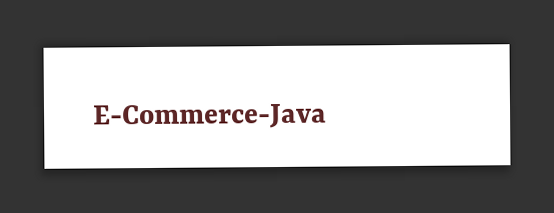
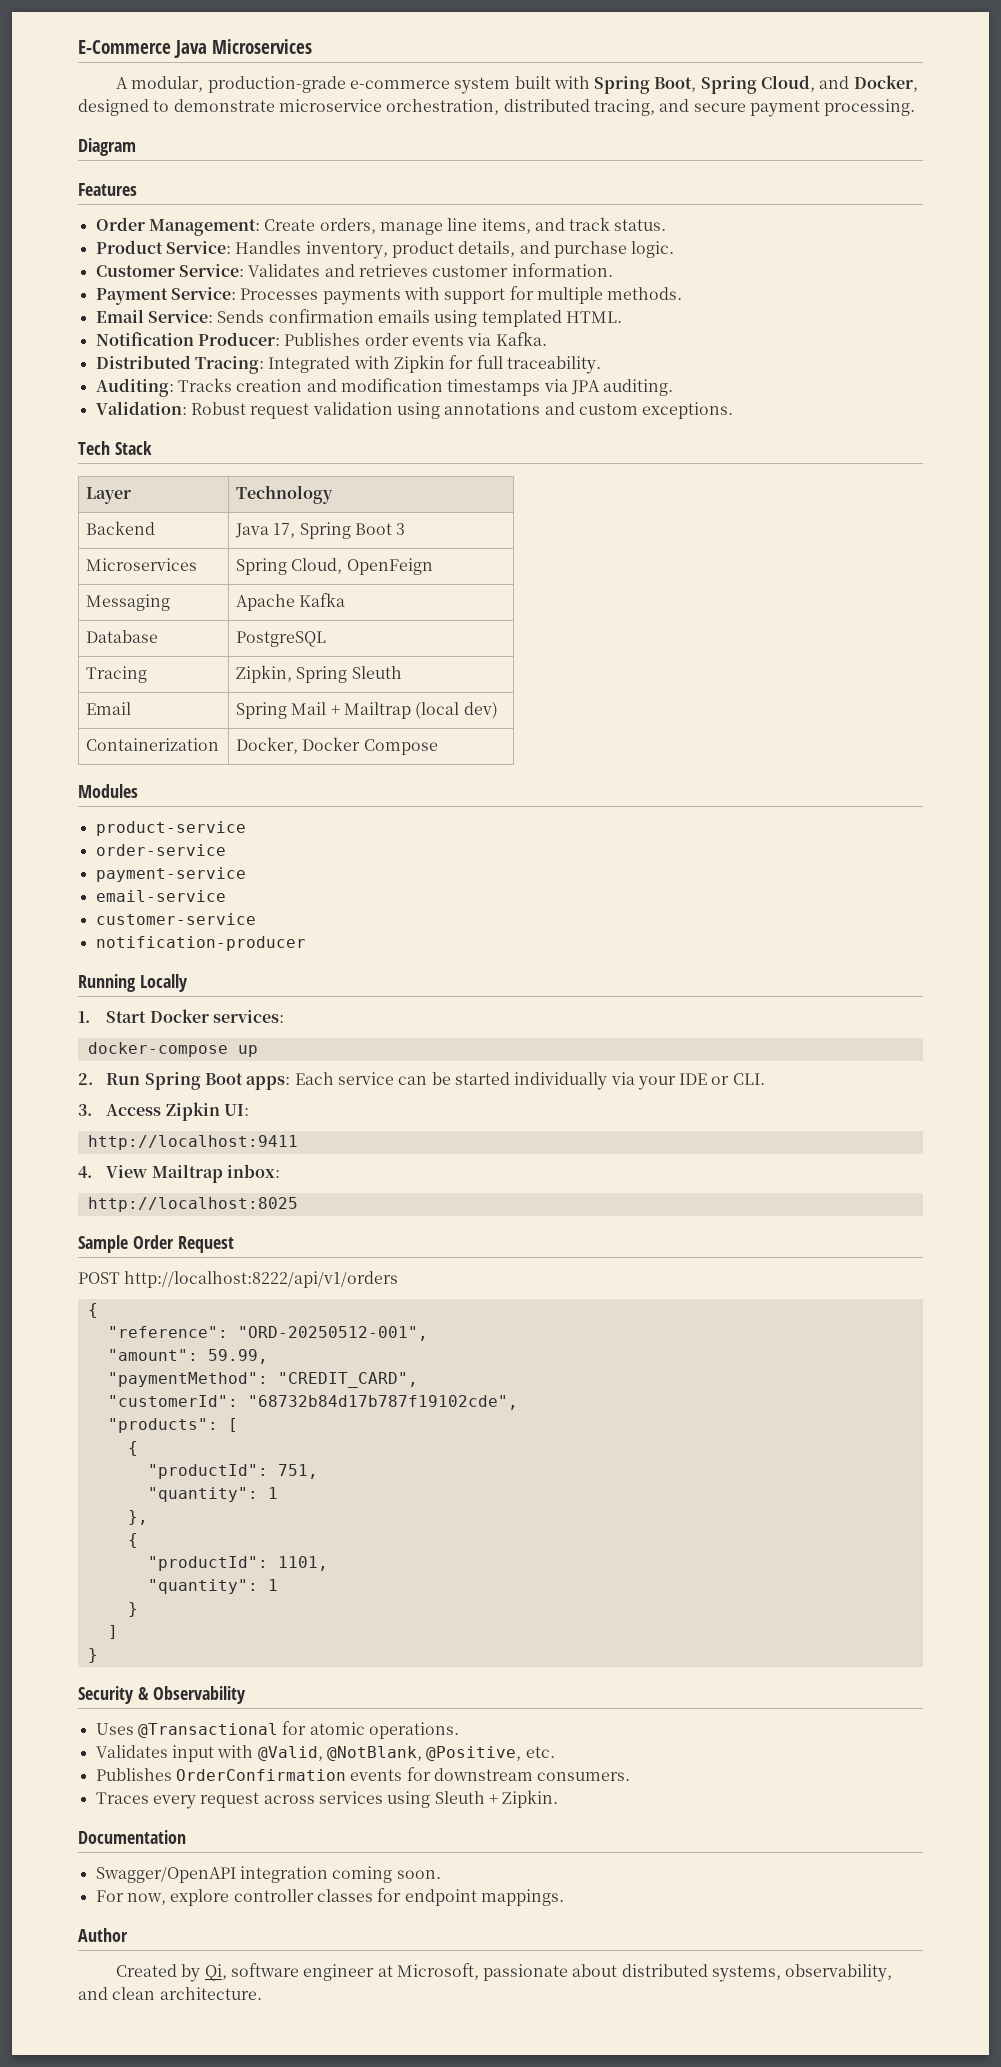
[92,103,327,130] E-Commerce-Java -> [78,39,313,58] [115,75,918,94] [78,99,916,117] [78,138,136,156] [78,183,137,196] [95,217,667,236] [95,240,675,259] [95,263,613,277] [95,286,683,305] [95,309,622,327] [95,332,547,346] [95,355,601,374] [95,378,674,397] [95,401,734,419] [78,441,152,455] [86,487,132,504] [236,485,334,504] [86,521,156,535] [235,522,406,539] [86,558,198,571] [236,558,433,575] [86,594,171,611] [236,593,346,611] [86,630,159,643] [236,631,327,647] [86,666,148,683] [236,665,402,683] [86,702,132,715] [236,702,498,719] [86,738,220,751] [236,737,438,755] [78,784,138,798] [95,821,246,836] [95,844,226,856] [95,867,246,882] [95,890,226,902] [95,913,256,925] [95,936,306,951] [78,974,188,992] [78,1009,284,1023] [87,1042,258,1057] [78,1072,765,1090] [78,1102,249,1121] [87,1135,298,1150] [78,1164,280,1183] [87,1197,298,1212] [78,1235,234,1253] [78,1271,399,1288] [87,1303,98,1318] [107,1326,428,1341] [107,1349,268,1364] [107,1372,418,1388] [107,1395,518,1410] [107,1418,238,1433] [127,1441,138,1456] [147,1464,318,1479] [147,1487,278,1502] [127,1510,148,1525] [127,1533,138,1548] [147,1556,328,1571] [147,1579,278,1594] [127,1602,138,1617] [107,1625,118,1639] [87,1648,98,1663] [78,1686,246,1704] [95,1721,459,1739] [95,1745,555,1762] [95,1767,631,1781] [95,1790,559,1809] [78,1830,186,1844] [95,1866,441,1883] [95,1888,564,1906] [78,1928,128,1942] [115,1963,893,1982] [78,1987,262,2000] E-Commerce Java Microservices // A modular, production-grade e-commerce system built with Spring Boot, Spring Cloud, and Docker, designed to demonstrate microservice orchestration, distributed tracing, and secure payment processing. // Diagram // Features // Order Management: Create orders, manage line items, and track status. // Product Service: Handles inventory, product details, and purchase logic. // Customer Service: Validates and retrieves customer information. // Payment Service: Processes payments with support for multiple methods. // Email Service: Sends confirmation emails using templated HTML. // Notification Producer: Publishes order events via Kafka. // Distributed Tracing: Integrated with Zipkin for full traceability. // Auditing: Tracks creation and modification timestamps via JPA auditing. // Validation: Robust request validation using annotations and custom exceptions. // Tech Stack // Layer | Technology // Backend | Java 17, Spring Boot 3 // Microservices | Spring Cloud, OpenFeign // Messaging | Apache Kafka // Database | PostgreSQL // Tracing | Zipkin, Spring Sleuth // Email | Spring Mail + Mailtrap (local dev) // Containerization | Docker, Docker Compose // Modules // product-service // order-service // payment-service // email-service // customer-service // notification-producer // Running Locally // 1. Start Docker services: // docker-compose up // 2. Run Spring Boot apps: Each service can be started individually via your IDE or CLI. // 3. Access Zipkin UI: // http://localhost:9411 // 4. View Mailtrap inbox: // http://localhost:8025 // Sample Order Request // POST http://localhost:8222/api/v1/orders // { // "reference": "ORD-20250512-001", // "amount": 59.99, // "paymentMethod": "CREDIT_CARD", // "customerId": "68732b84d17b787f19102cde", // "products": [ // { // "productId": 751, // "quantity": 1 // }, // { // "productId": 1101, // "quantity": 1 // } // ] // } // Security & Observability // Uses @Transactional for atomic operations. // Validates input with @Valid, @NotBlank, @Positive, etc. // Publishes OrderConfirmation events for downstream consumers. // Traces every request across services using Sleuth + Zipkin. // Documentation // Swagger/OpenAPI integration coming soon. // For now, explore controller classes for endpoint mappings. // Author // Created by Qi, software engineer at Microsoft, passionate about distributed systems, observability, and clean architecture.

